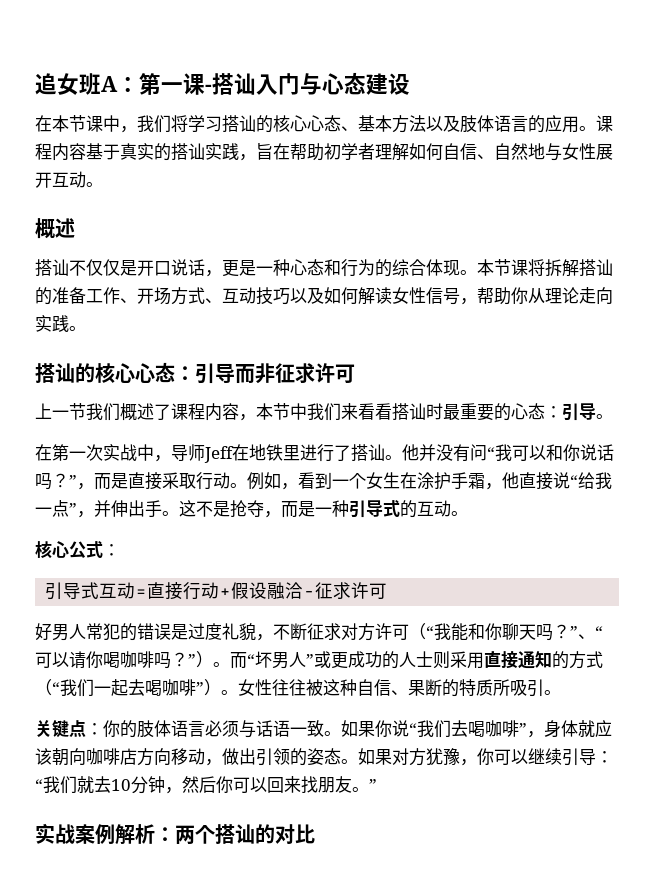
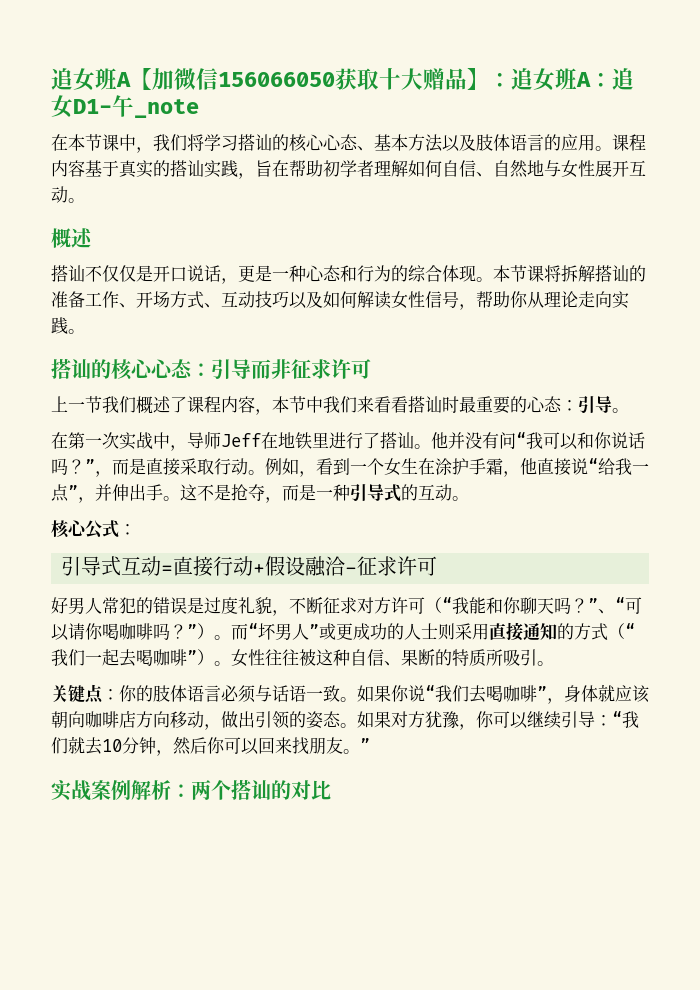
[35,72,410,95] 追女班A：第一课-搭讪入门与心态建设 -> [51,68,634,91] [51,95,199,118] 追女班A【加微信156066050获取十大赠品】：追女班A：追女D1-午_note

